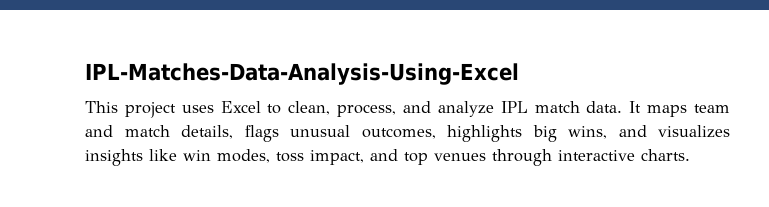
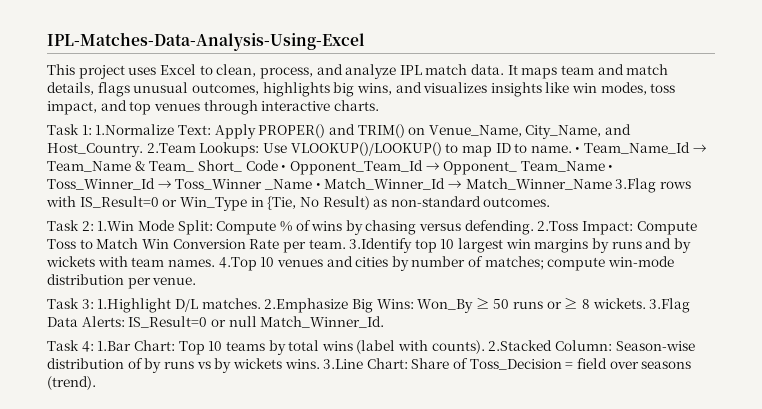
(690, 155) none -> [47,124,632,139] [47,142,707,157] [47,160,614,175] [47,178,691,193] [46,196,551,211] [47,220,697,235] [47,238,691,253] [46,256,675,271] [47,274,197,289] [47,297,691,313] [47,316,385,328] [47,340,695,355] [47,358,692,373] [47,376,96,390] // Task 1: 1.Normalize Text: Apply PROPER() and TRIM() on Venue_Name, City_Name, and Host_Country. 2.Team Lookups: Use VLOOKUP()/LOOKUP() to map ID to name. • Team_Name_Id → Team_Name & Team_ Short_ Code • Opponent_Team_Id → Opponent_ Team_Name • Toss_Winner_Id → Toss_Winner _Name • Match_Winner_Id → Match_Winner_Name 3.Flag rows with IS_Result=0 or Win_Type in {Tie, No Result) as non-standard outcomes. // Task 2: 1.Win Mode Split: Compute % of wins by chasing versus defending. 2.Toss Impact: Compute Toss to Match Win Conversion Rate per team. 3.Identify top 10 largest win margins by runs and by wickets with team names. 4.Top 10 venues and cities by number of matches; compute win-mode distribution per venue. // Task 3: 1.Highlight D/L matches. 2.Emphasize Big Wins: Won_By ≥ 50 runs or ≥ 8 wickets. 3.Flag Data Alerts: IS_Result=0 or null Match_Winner_Id. // Task 4: 1.Bar Chart: Top 10 teams by total wins (label with counts). 2.Stacked Column: Season-wise distribution of by runs vs by wickets wins. 3.Line Chart: Share of Toss_Decision = field over seasons (trend).

